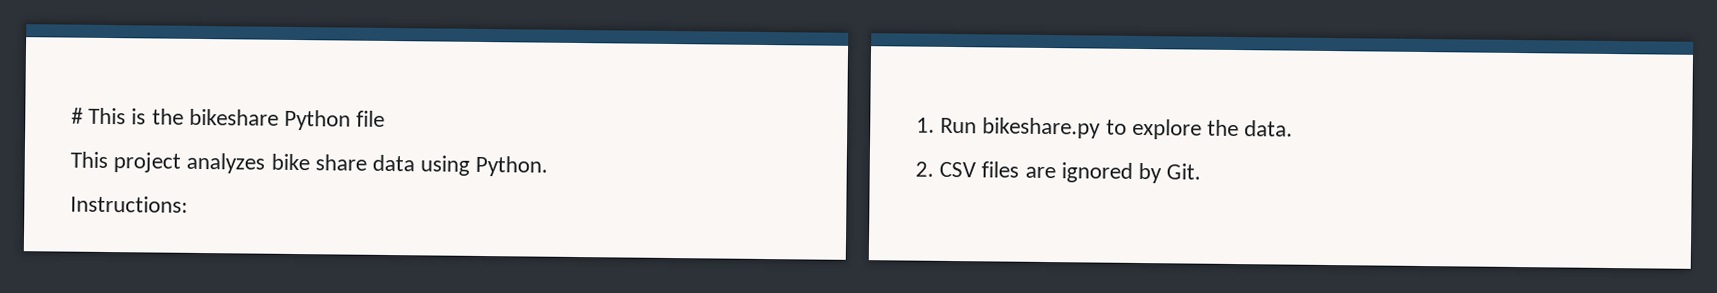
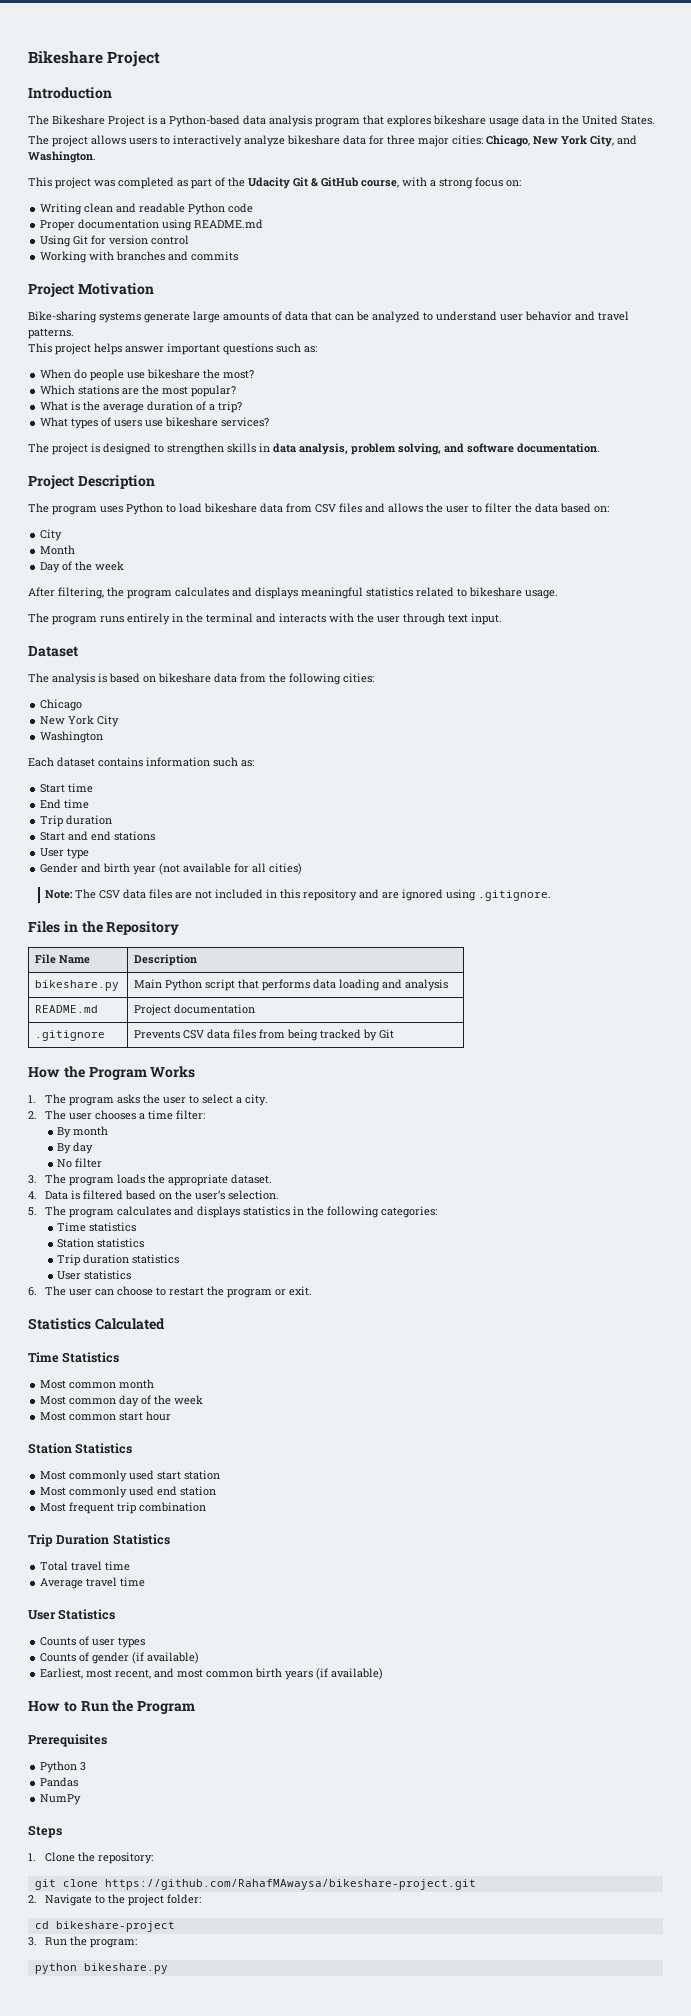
[71,107,386,131] [70,151,549,177] [70,195,188,213] [916,117,1294,140] [915,161,1202,184] # This is the bikeshare Python file // This project analyzes bike share data using Python. // Instructions: // 1. Run bikeshare.py to explore the data. // 2. CSV files are ignored by Git. -> [28,51,161,67] [28,87,112,99] [28,115,655,127] [28,135,637,147] [28,151,96,163] [28,177,521,189] [40,203,254,215] [40,219,264,231] [40,235,190,247] [40,251,239,263] [28,283,154,297] [28,311,629,323] [28,328,74,339] [28,343,317,355] [40,369,255,381] [40,385,237,397] [40,401,243,413] [40,417,270,429] [28,443,600,455] [28,475,155,489] [28,503,609,515] [40,529,63,541] [40,545,76,555] [40,561,125,573] [28,587,558,599] [28,613,502,625] [28,646,78,657] [28,673,374,685] [40,699,83,711] [40,715,120,727] [40,731,104,743] [28,757,254,767] [40,783,94,793] [40,799,90,809] [40,815,113,827] [40,831,156,841] [40,848,90,859] [40,863,303,875] [45,889,552,901] [28,921,180,935] [35,954,91,964] [134,954,198,966] [35,980,120,991] [134,979,449,991] [35,1005,99,1013] [134,1004,256,1016] [35,1030,106,1041] [134,1029,395,1041] [28,1066,196,1080] [28,1094,269,1106] [28,1110,206,1120] [57,1126,109,1138] [57,1142,94,1154] [57,1158,103,1168] [28,1174,273,1186] [28,1190,280,1200] [28,1206,438,1218] [57,1222,137,1232] [57,1238,145,1248] [57,1254,180,1266] [57,1270,132,1280] [28,1286,313,1298] [28,1318,165,1330] [28,1352,120,1363] [40,1379,155,1389] [40,1395,204,1407] [40,1411,172,1421] [28,1443,133,1454] [40,1470,221,1482] [40,1486,217,1498] [40,1502,207,1514] [28,1534,170,1547] [40,1561,131,1571] [40,1577,146,1589] [28,1609,116,1620] [40,1636,146,1648] [40,1652,200,1664] [40,1668,384,1680] [28,1700,196,1714] [28,1734,107,1747] [40,1761,87,1773] [40,1777,79,1787] [40,1794,82,1805] [28,1825,62,1838] [28,1852,154,1864] [34,1879,476,1890] [28,1894,202,1906] [34,1921,175,1932] [28,1936,138,1948] [34,1963,168,1974] Bikeshare Project // Introduction // The Bikeshare Project is a Python-based data analysis program that explores bikeshare usage data in the United States. // The project allows users to interactively analyze bikeshare data for three major cities: Chicago, New York City, and Washington. // This project was completed as part of the Udacity Git & GitHub course, with a strong focus on: // Writing clean and readable Python code // Proper documentation using README.md // Using Git for version control // Working with branches and commits // Project Motivation // Bike-sharing systems generate large amounts of data that can be analyzed to understand user behavior and travel patterns. // This project helps answer important questions such as: // When do people use bikeshare the most? // Which stations are the most popular? // What is the average duration of a trip? // What types of users use bikeshare services? // The project is designed to strengthen skills in data analysis, problem solving, and software documentation. // Project Description // The program uses Python to load bikeshare data from CSV files and allows the user to filter the data based on: // City // Month // Day of the week // After filtering, the program calculates and displays meaningful statistics related to bikeshare usage. // The program runs entirely in the terminal and interacts with the user through text input. // Dataset // The analysis is based on bikeshare data from the following cities: // Chicago // New York City // Washington // Each dataset contains information such as: // Start time // End time // Trip duration // Start and end stations // User type // Gender and birth year (not available for all cities) // Note: The CSV data files are not included in this repository and are ignored using .gitignore. // Files in the Repository // File Name | Description // bikeshare.py | Main Python script that performs data loading and analysis // README.md | Project documentation // .gitignore | Prevents CSV data files from being tracked by Git // How the Program Works // 1. The program asks the user to select a city. // 2. The user chooses a time filter: // By month // By day // No filter // 3. The program loads the appropriate dataset. // 4. Data is filtered based on the user’s selection. // 5. The program calculates and displays statistics in the following categories: // Time statistics // Station statistics // Trip duration statistics // User statistics // 6. The user can choose to restart the program or exit. // Statistics Calculated // Time Statistics // Most common month // Most common day of the week // Most common start hour // Station Statistics // Most commonly used start station // Most commonly used end station // Most frequent trip combination // Trip Duration Statistics // Total travel time // Average travel time // User Statistics // Counts of user types // Counts of gender (if available) // Earliest, most recent, and most common birth years (if available) // How to Run the Program // Prerequisites // Python 3 // Pandas // NumPy // Steps // 1. Clone the repository: // git clone https://github.com/RahafMAwaysa/bikeshare-project.git // 2. Navigate to the project folder: // cd bikeshare-project // 3. Run the program: // python bikeshare.py

